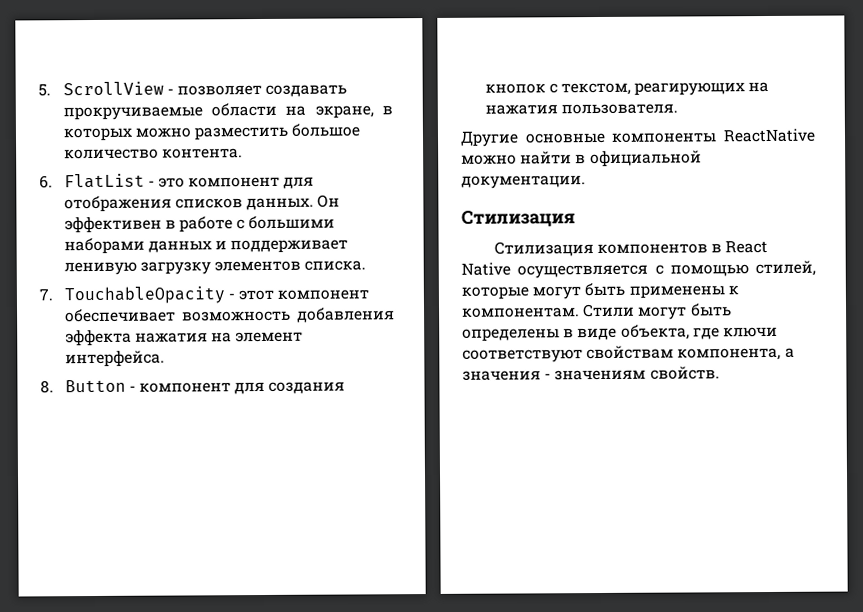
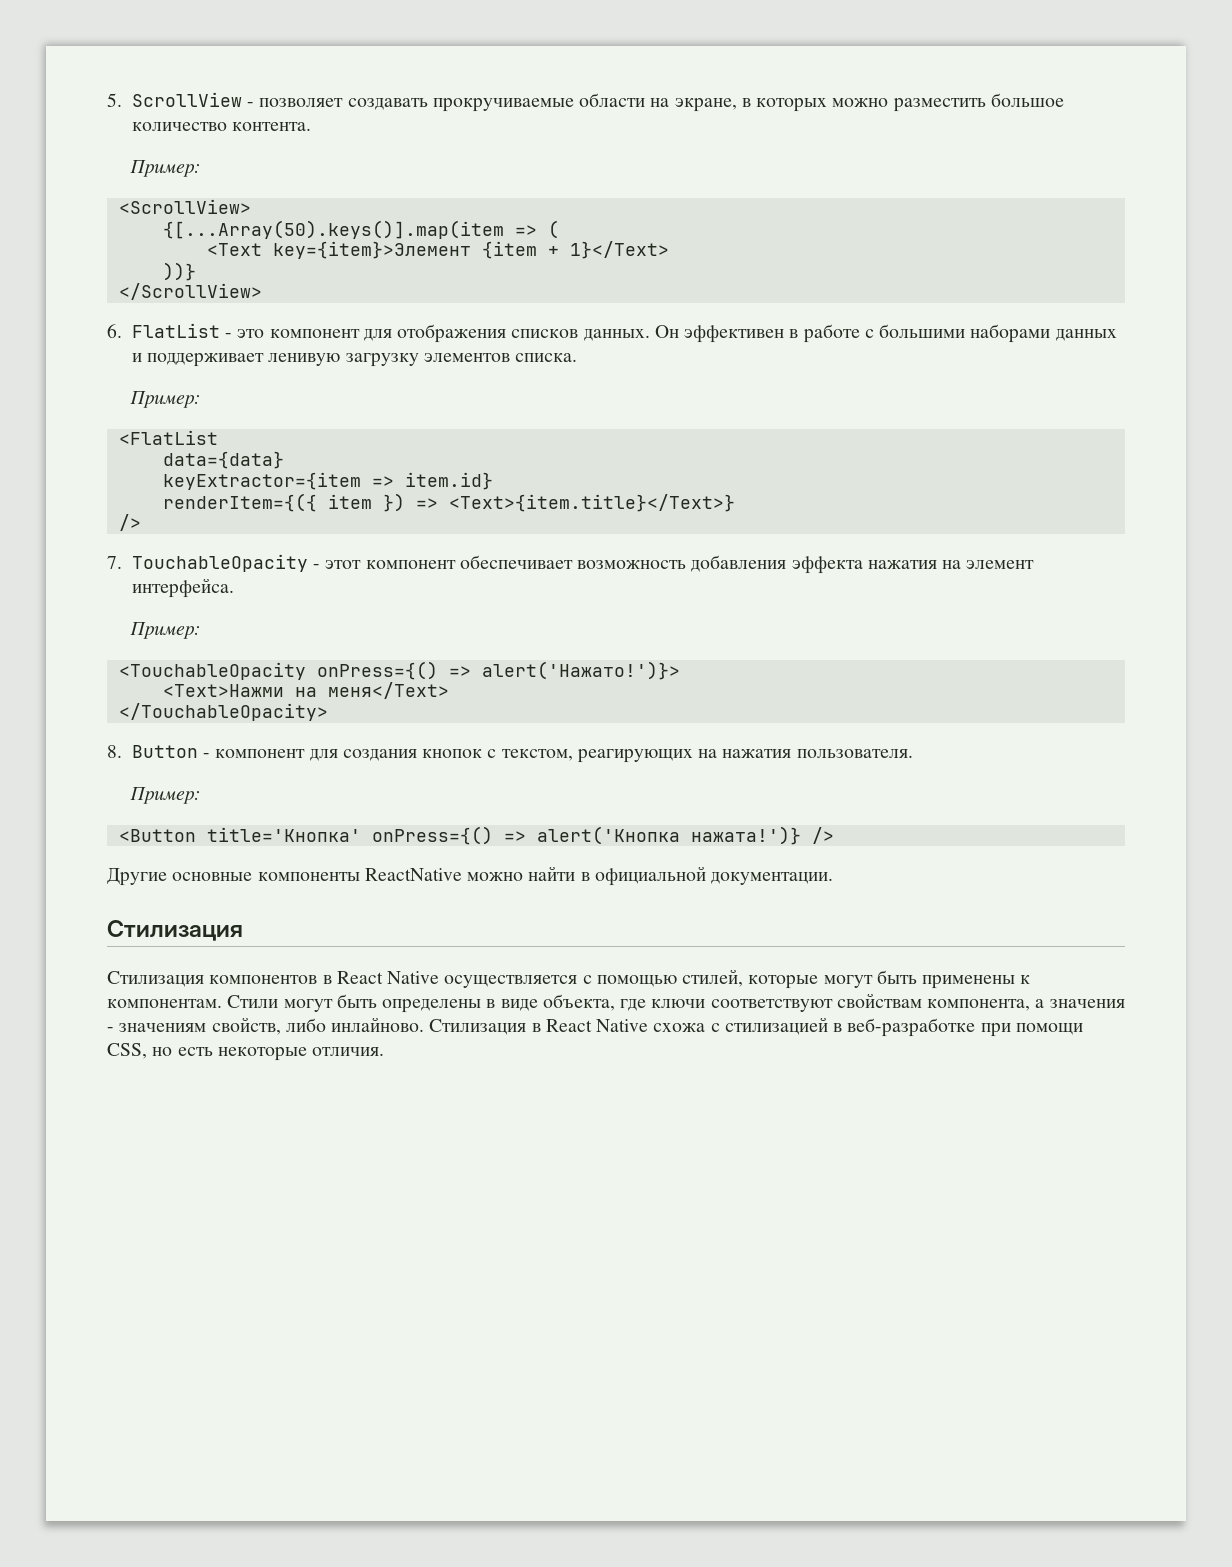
(243, 153) none -> [130,160,202,177] [118,199,251,214] [162,220,559,239] [206,241,669,259] [162,262,196,281] [118,283,262,300] // Пример: // <ScrollView> // {[...Array(50).keys()].map(item => ( // <Text key={item}>Элемент {item + 1}</Text> // ))} // </ScrollView>
(367, 265) none -> [130,391,202,408] [118,430,218,445] [162,451,284,469] [162,472,493,490] [162,493,735,512] [118,514,141,531] // Пример: // <FlatList // data={data} // keyExtractor={item => item.id} // renderItem={({ item }) => <Text>{item.title}</Text>} // />
(165, 359) none -> [130,622,202,639] [118,661,680,680] [162,682,449,699] [118,703,328,721] // Пример: // <TouchableOpacity onPress={() => alert('Нажато!')}> // <Text>Нажми на меня</Text> // </TouchableOpacity>
(678, 109) none -> [130,787,202,804] [118,826,834,845] // Пример: // <Button title='Кнопка' onPress={() => alert('Кнопка нажата!')} />
[649,366,720,380] свойств. -> [211,1017,1083,1037] [107,1043,385,1061] свойств, либо инлайново. Стилизация в React Native схожа с стилизацией в веб-разработке при помощи CSS, но есть некоторые отличия.

